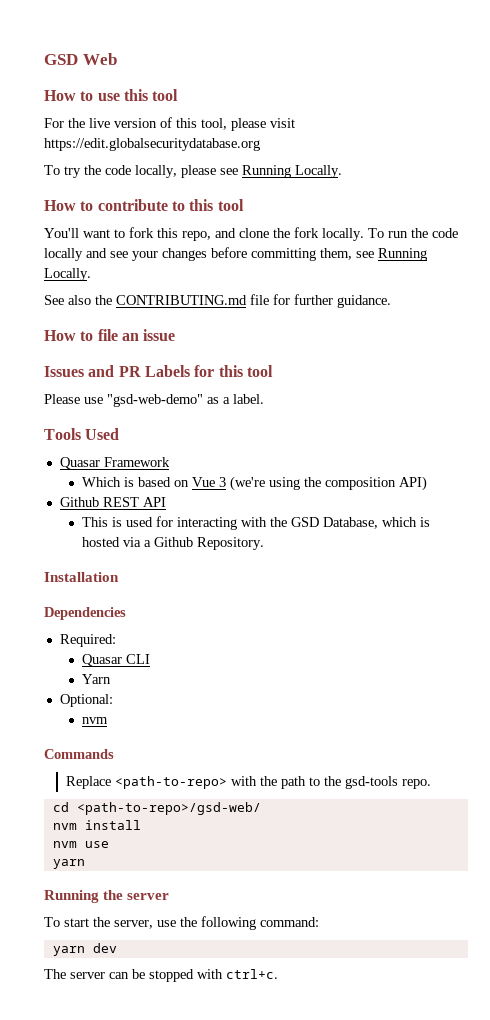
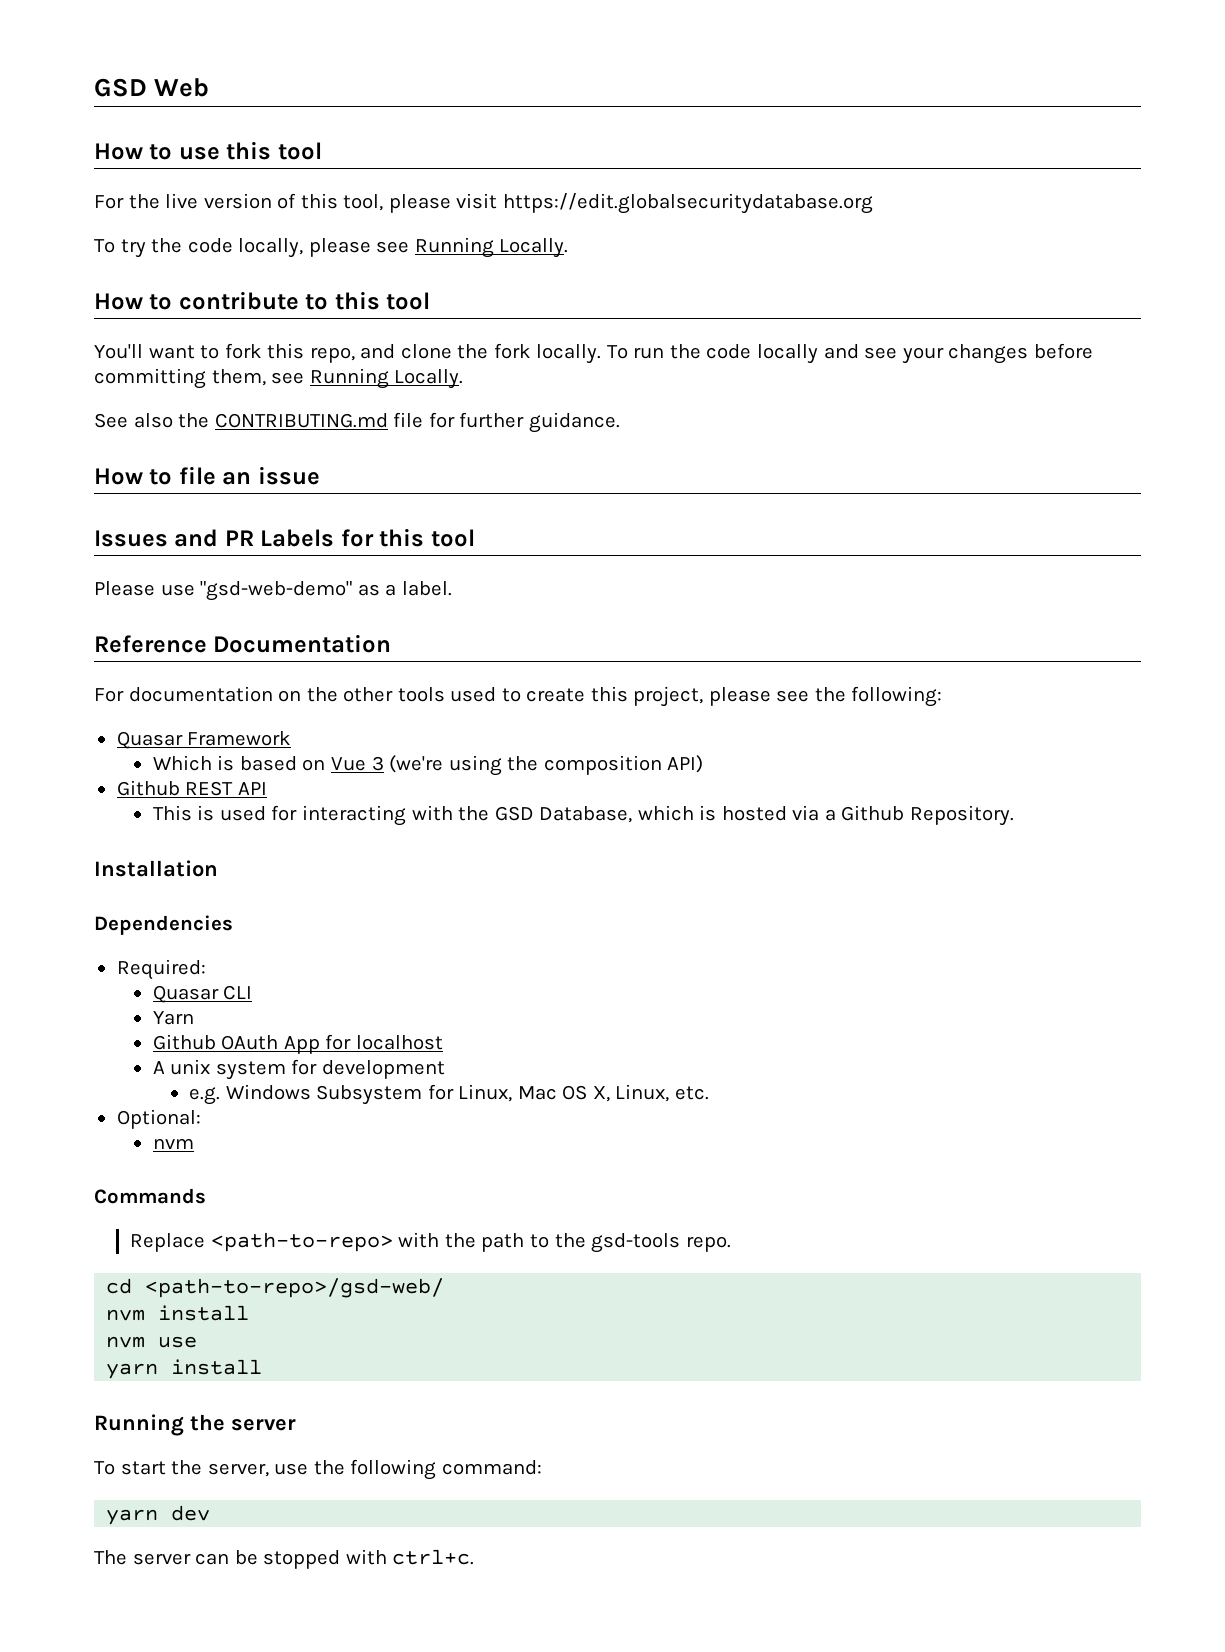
[44,428,120,440] Tools Used -> [94,634,392,653] [94,686,943,707] Reference Documentation // For documentation on the other tools used to create this project, please see the following:
(111, 679) none -> [152,1034,444,1054] [152,1059,446,1080] [189,1084,710,1105] // Github OAuth App for localhost // A unix system for development // e.g. Windows Subsystem for Linux, Mac OS X, Linux, etc.
(85, 864) none -> [171,1359,263,1375] install

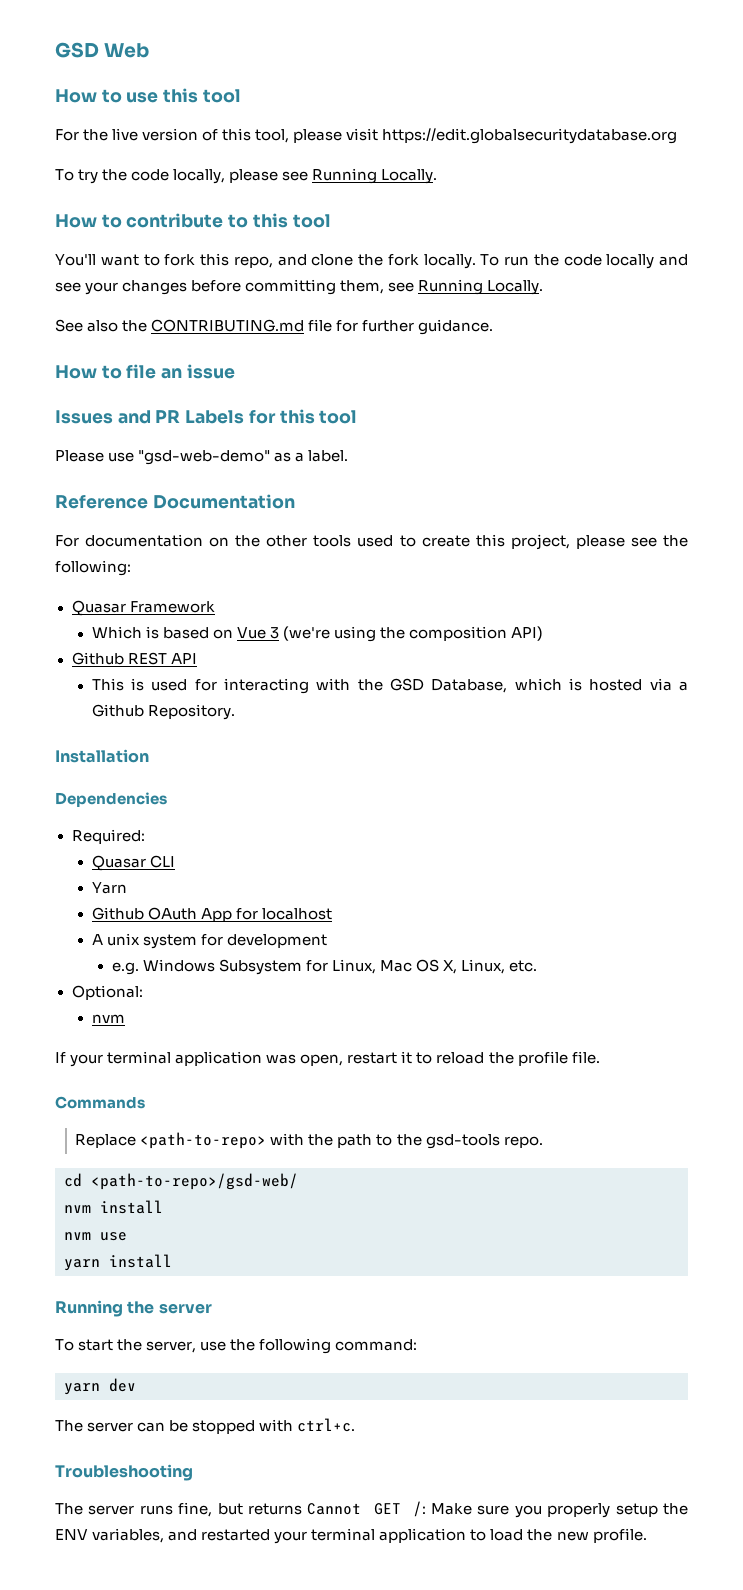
(194, 1143) none -> [55,1051,600,1067] // If your terminal application was open, restart it to reload the profile file.
(475, 1557) none -> [55,1464,193,1481] [55,1501,689,1518] [55,1528,647,1544] // Troubleshooting // The server runs fine, but returns Cannot GET /: Make sure you properly setup the ENV variables, and restarted your terminal application to load the new profile.

